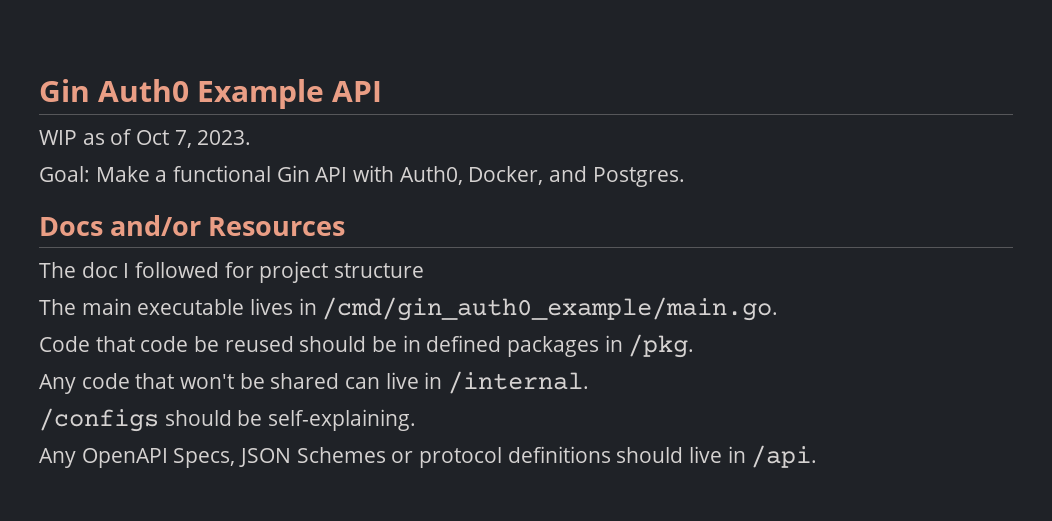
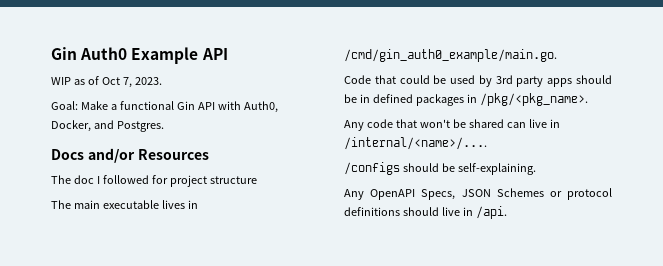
[140,336,294,352] code be reused -> [399,75,573,87] could be used by 3rd party apps
[628,334,695,358] /pkg. -> [479,93,588,106] /pkg/<pkg_name>.
[448,371,590,394] /internal. -> [344,137,487,150] /internal/<name>/....

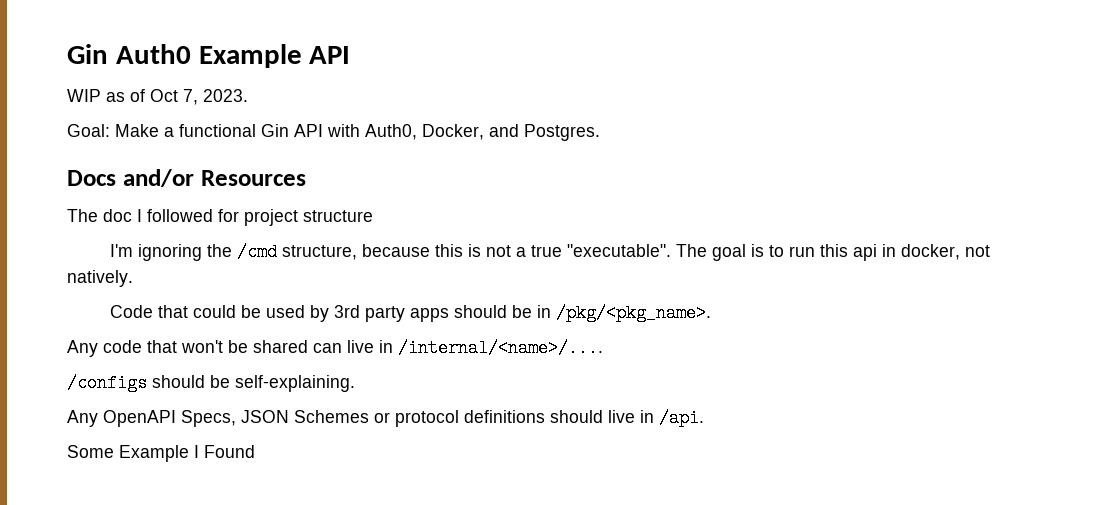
[51,200,198,209] [344,49,557,62] The main executable lives in /cmd/gin_auth0_example/main.go. -> [110,243,991,261] [67,270,133,287] I'm ignoring the /cmd structure, because this is not a true "executable". The goal is to run this api in docker, not natively.
[372,94,477,106] defined packages in -> (552, 311) none
(507, 212) none -> [67,445,255,462] // Some Example I Found

